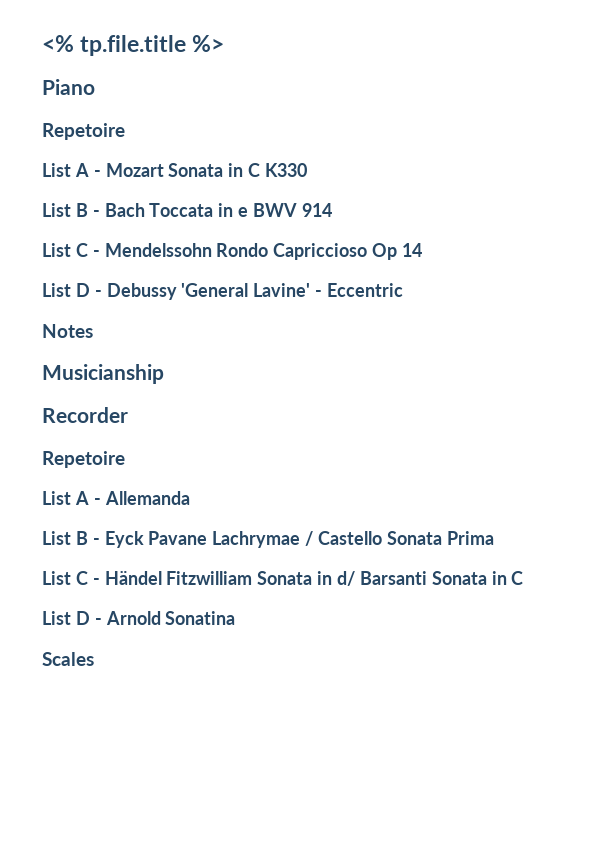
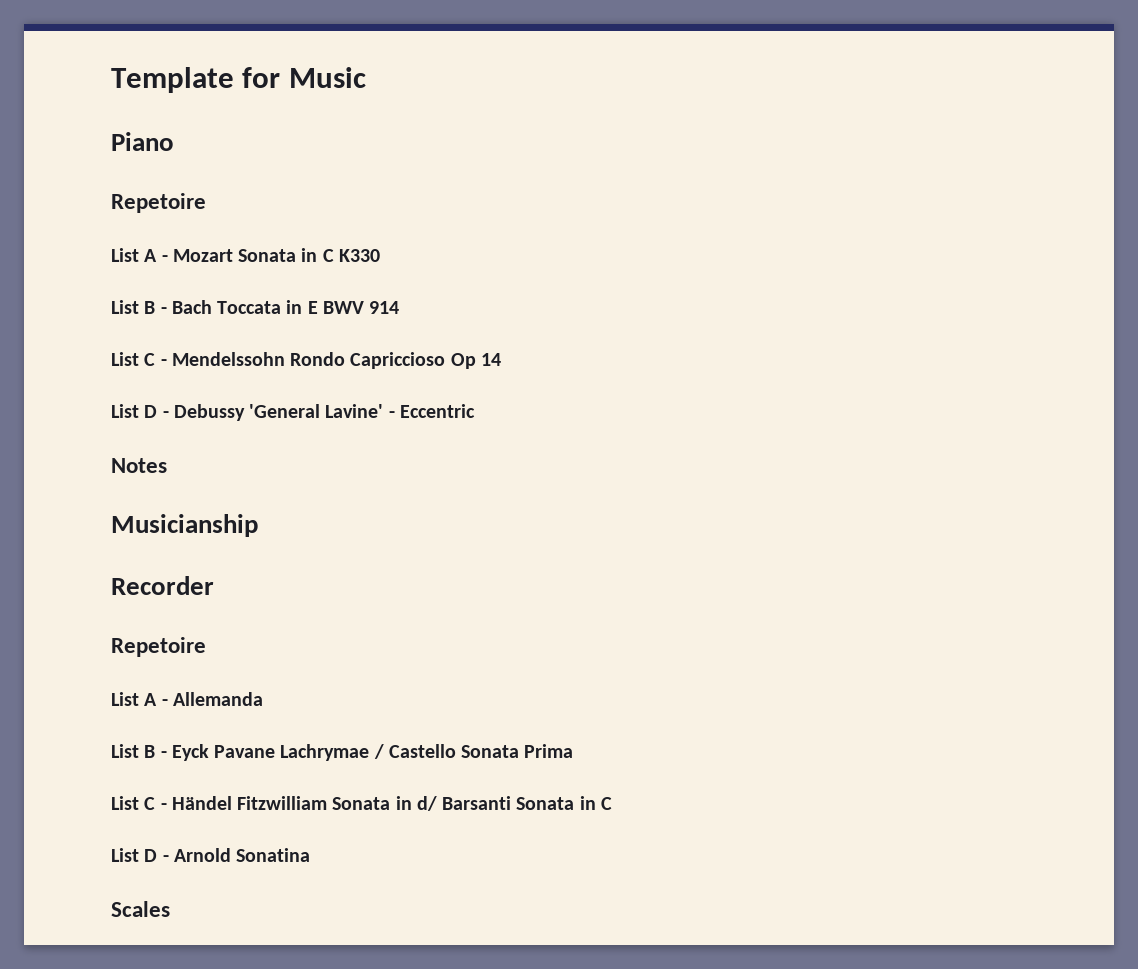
[42,35,225,56] <% tp.file.title %> -> [111,67,366,93] Template for Music
[238,207,249,217] e -> [307,301,318,314] E

